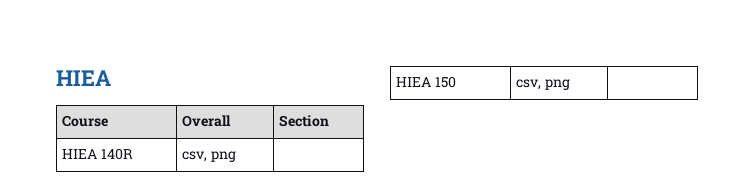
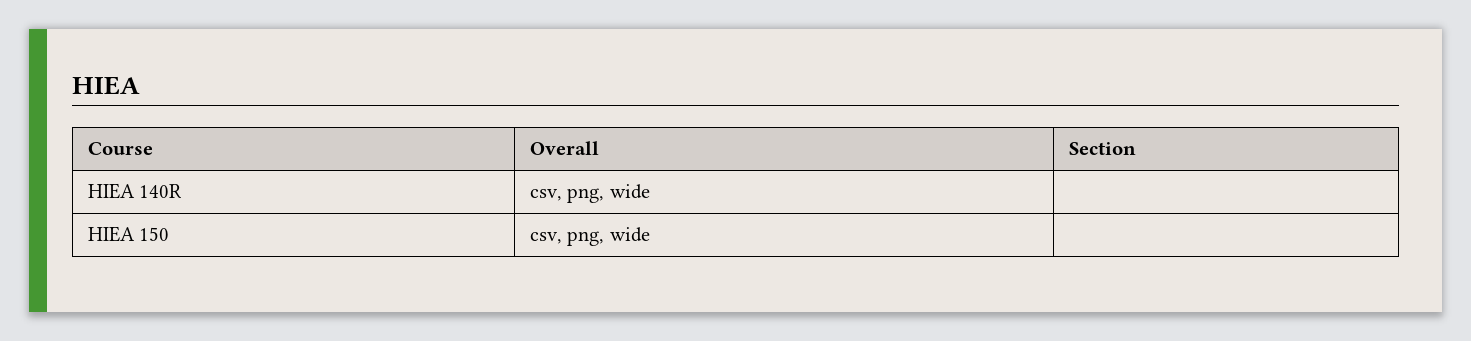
[211,151,237,162] png -> [567,184,650,203] png, wide
[545,79,571,90] png -> [567,227,650,246] png, wide

